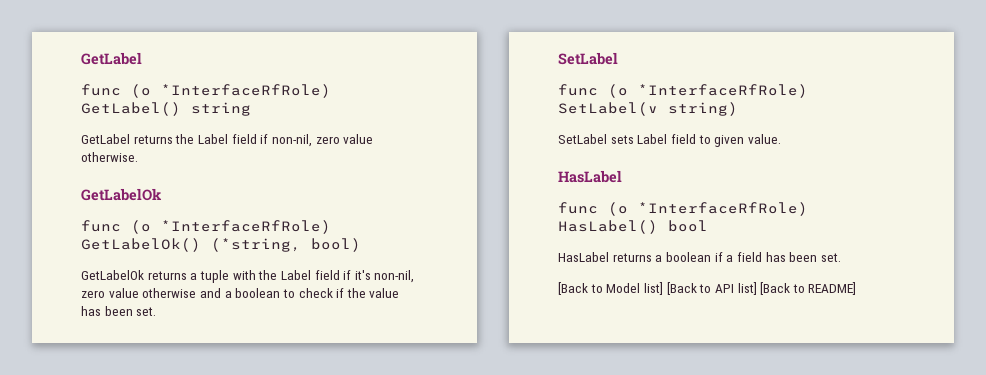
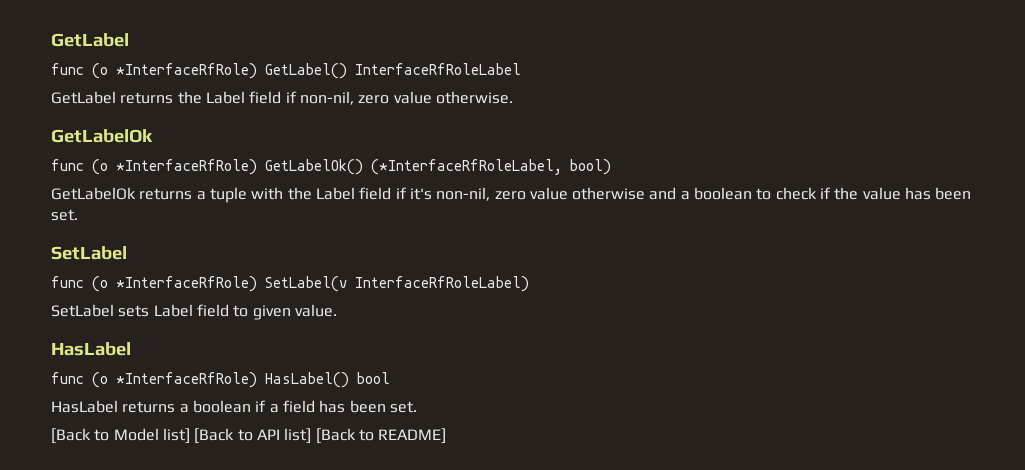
[191,102,251,116] string -> [355,63,521,75] InterfaceRfRoleLabel
[211,238,301,252] (*string, -> [371,159,562,175] (*InterfaceRfRoleLabel,
[668,102,738,116] string) -> [355,276,529,292] InterfaceRfRoleLabel)

